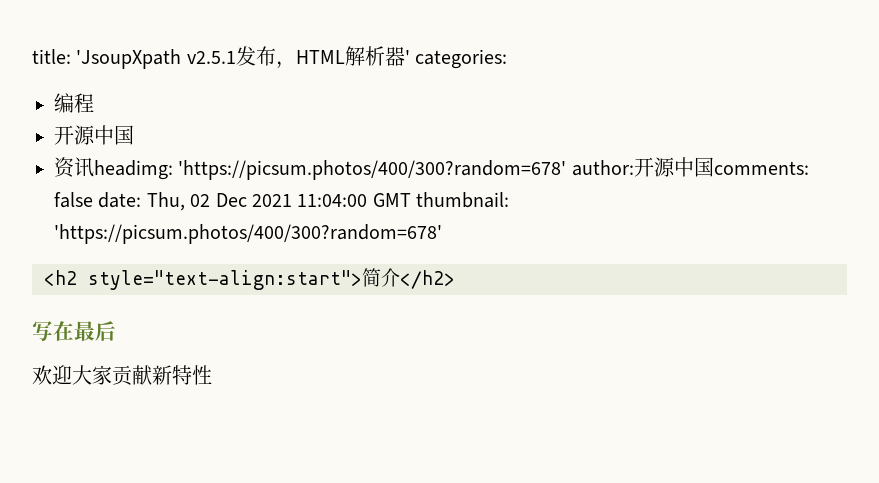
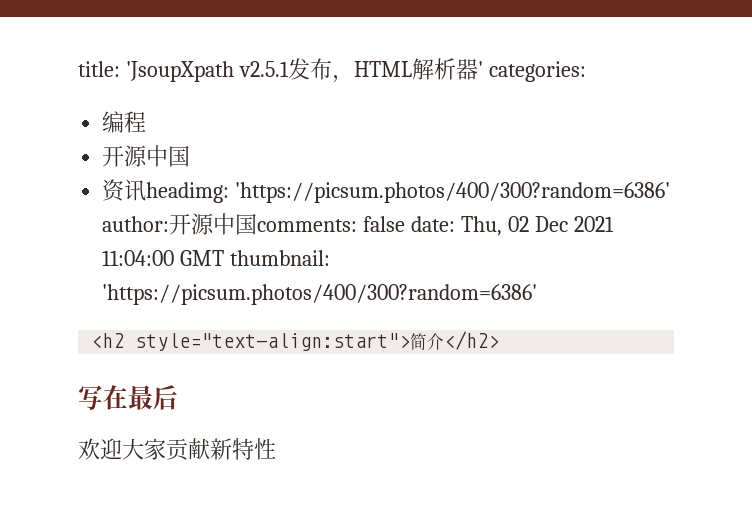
[178,160,567,180] 'https://picsum.photos/400/300?random=678' -> [235,182,671,203] 'https://picsum.photos/400/300?random=6386'
[54,224,442,244] 'https://picsum.photos/400/300?random=678' -> [102,284,538,305] 'https://picsum.photos/400/300?random=6386'

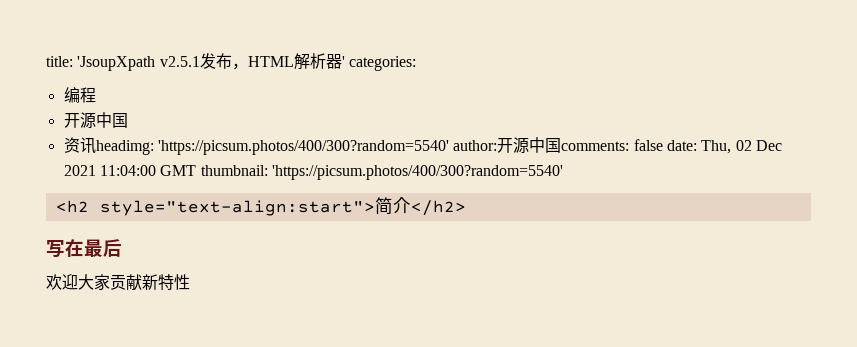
[235,182,671,203] 'https://picsum.photos/400/300?random=6386' -> [157,140,449,155] 'https://picsum.photos/400/300?random=5540'
[102,284,538,305] 'https://picsum.photos/400/300?random=6386' -> [271,165,563,180] 'https://picsum.photos/400/300?random=5540'

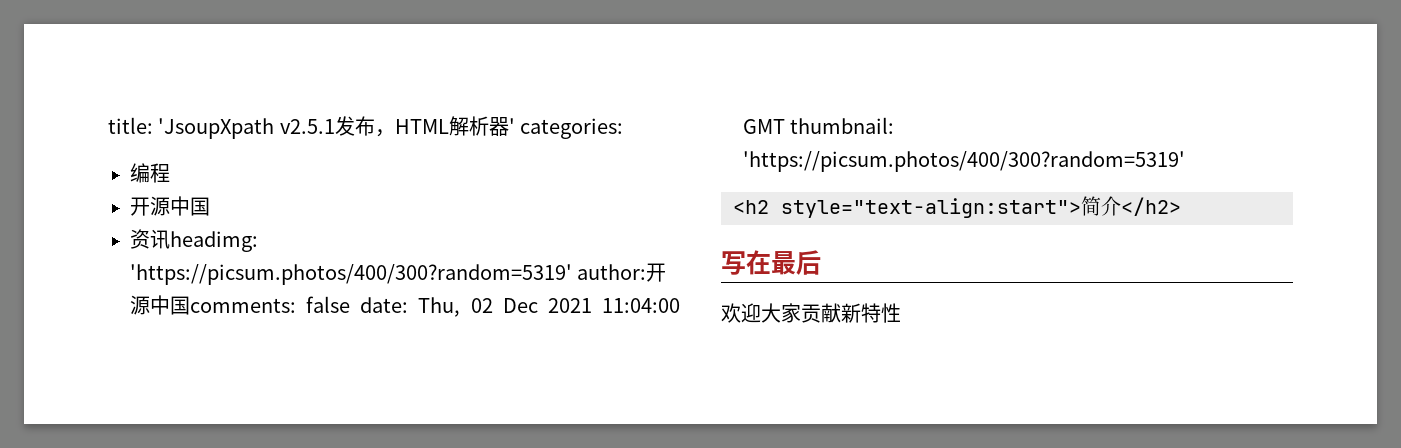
[157,140,449,155] 'https://picsum.photos/400/300?random=5540' -> [130,264,572,285] 'https://picsum.photos/400/300?random=5319'
[271,165,563,180] 'https://picsum.photos/400/300?random=5540' -> [743,151,1185,172] 'https://picsum.photos/400/300?random=5319'

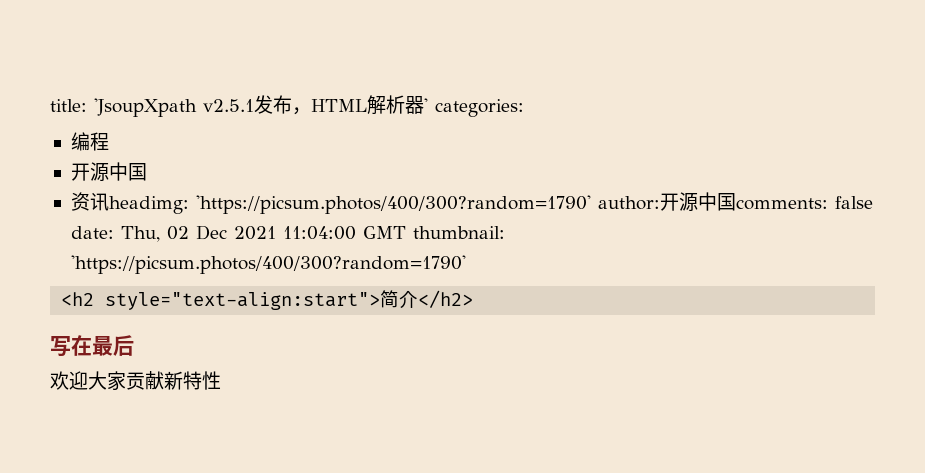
[130,264,572,285] 'https://picsum.photos/400/300?random=5319' -> [195,195,591,214] 'https://picsum.photos/400/300?random=1790'
[743,151,1185,172] 'https://picsum.photos/400/300?random=5319' -> [70,255,466,274] 'https://picsum.photos/400/300?random=1790'

